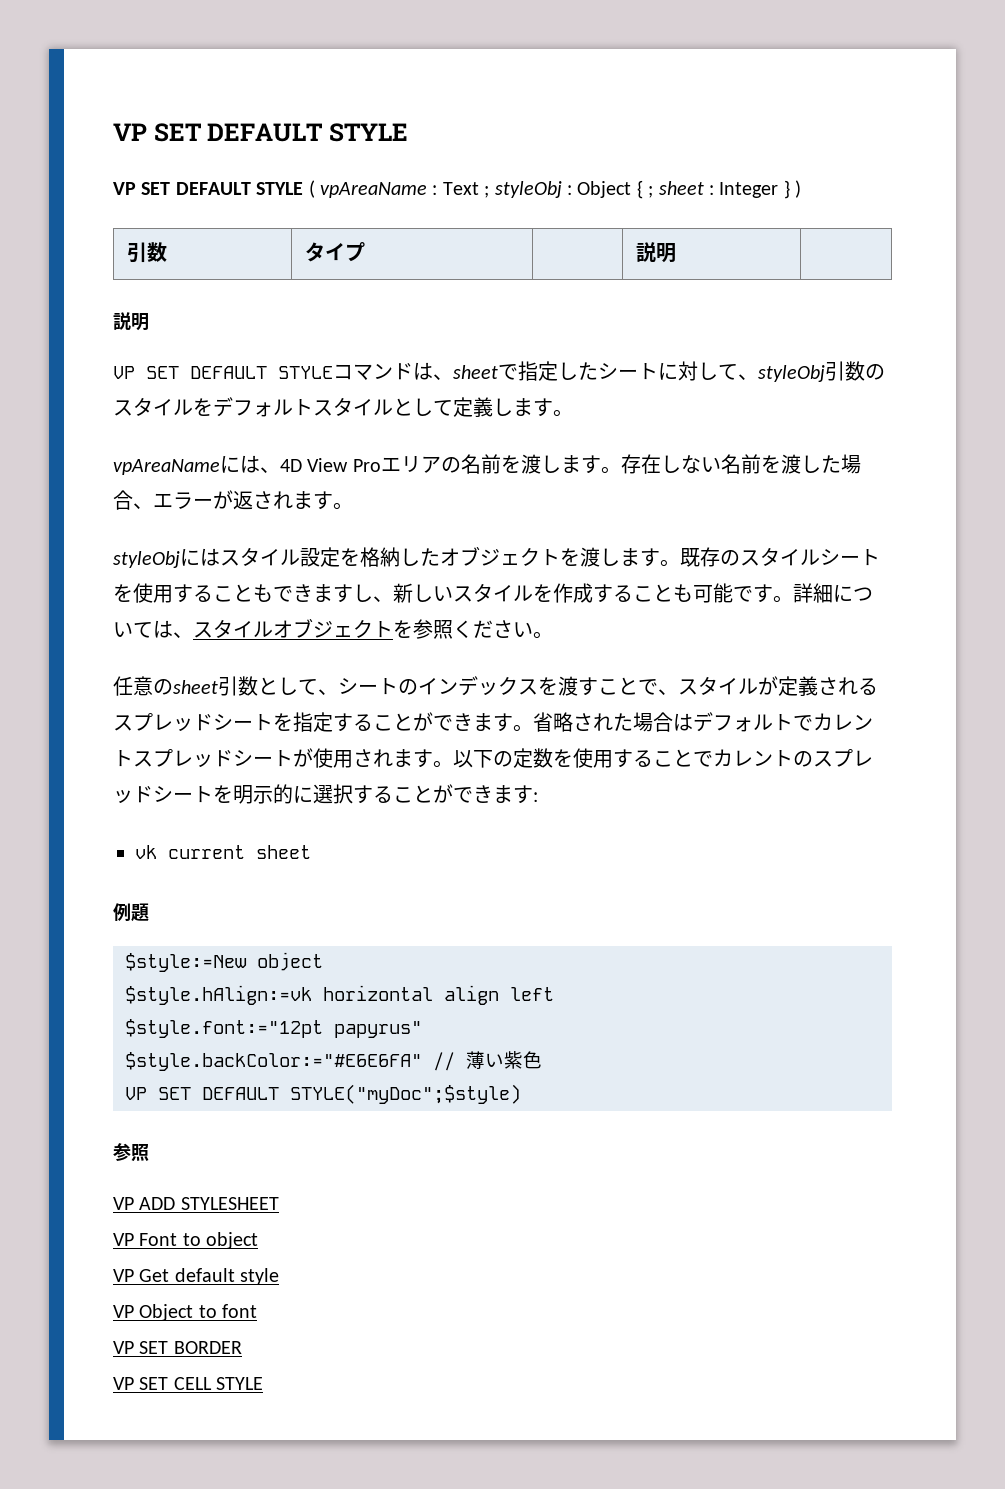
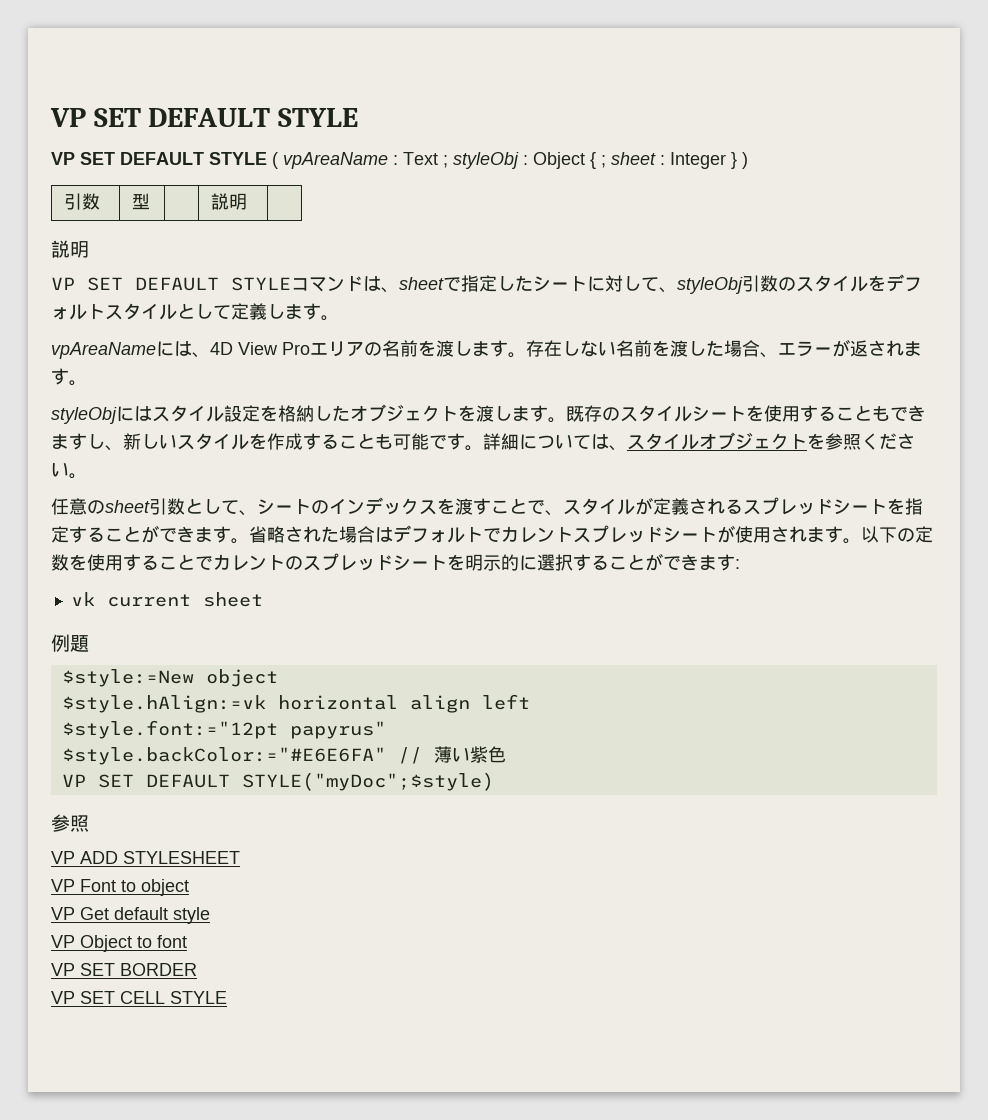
[305,242,366,262] タイプ -> [131,193,150,210] 型

